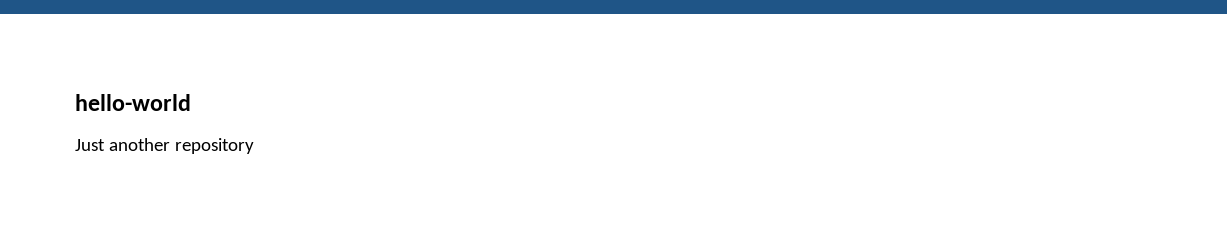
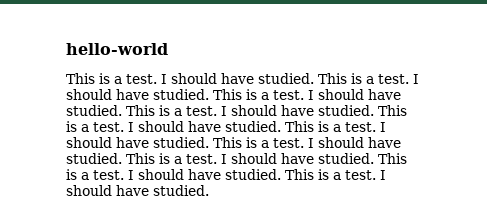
[75,138,254,154] Just another repository -> [66,73,419,84] [66,89,401,100] [66,105,407,116] [66,121,386,132] [66,137,401,148] [66,153,407,164] [66,169,386,180] [66,185,209,196] This is a test. I should have studied. This is a test. I should have studied. This is a test. I should have studied. This is a test. I should have studied. This is a test. I should have studied. This is a test. I should have studied. This is a test. I should have studied. This is a test. I should have studied. This is a test. I should have studied. This is a test. I should have studied.

